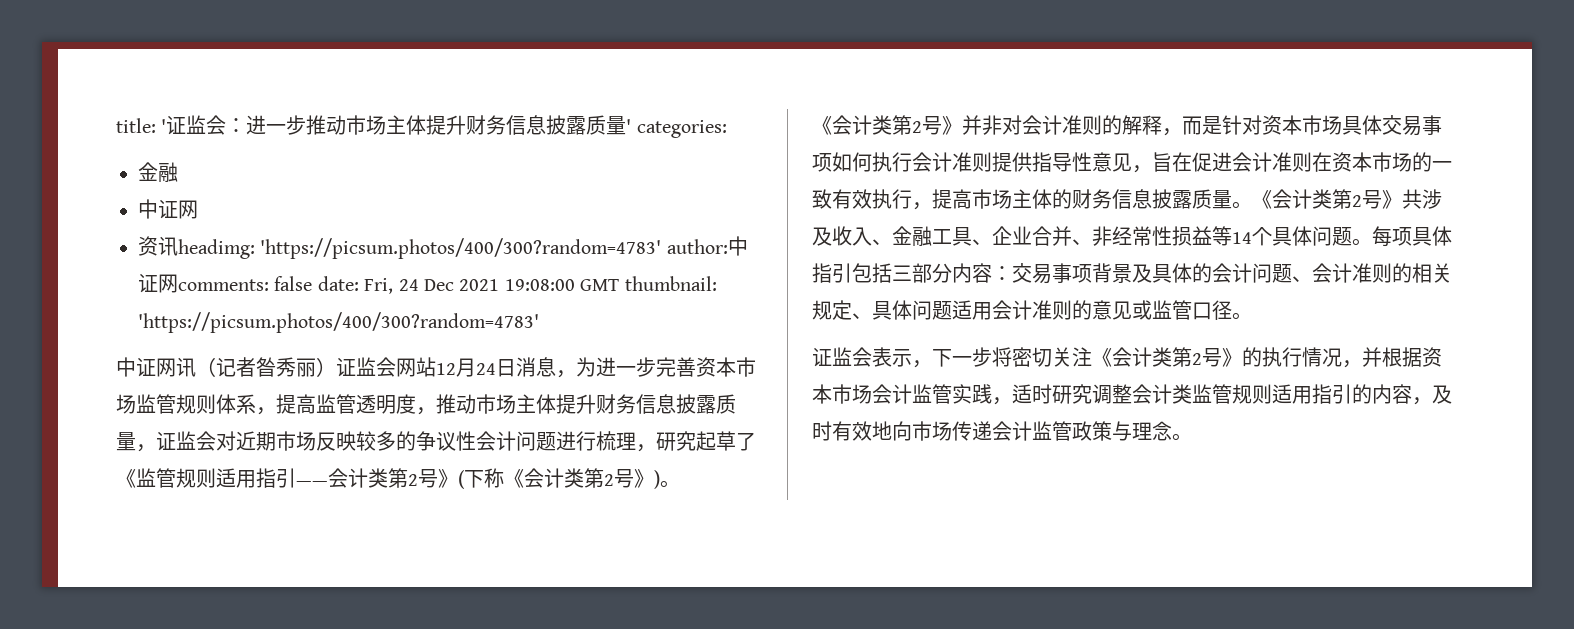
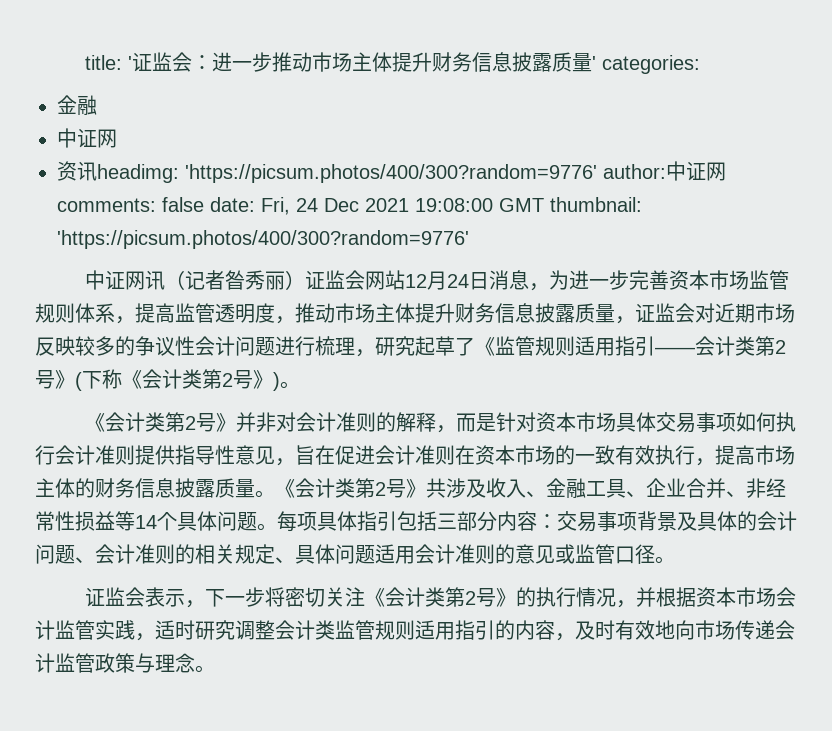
[260,238,662,259] 'https://picsum.photos/400/300?random=4783' -> [185,164,597,183] 'https://picsum.photos/400/300?random=9776'
[138,312,539,333] 'https://picsum.photos/400/300?random=4783' -> [57,230,469,249] 'https://picsum.photos/400/300?random=9776'

